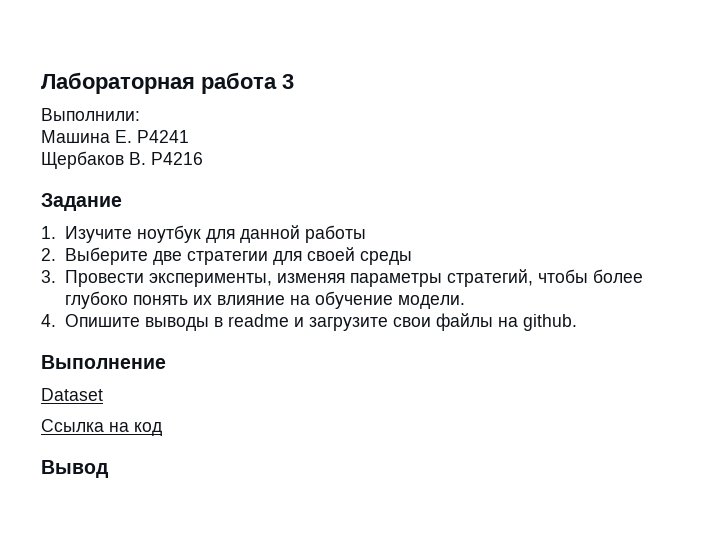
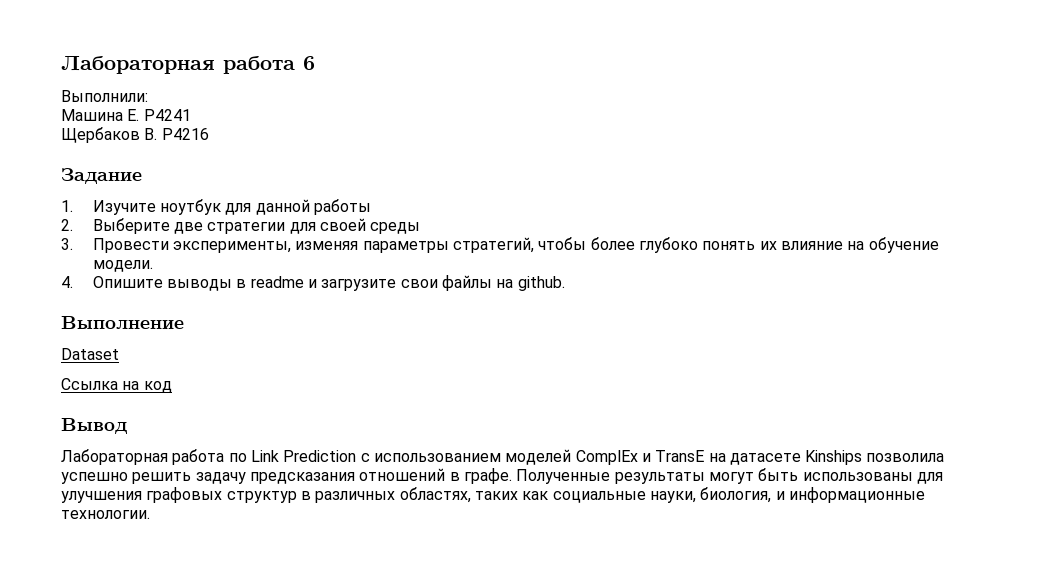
[41,72,294,94] Лабораторная работа 3 -> [61,56,315,74] Лабораторная работа 6
(109, 469) none -> [61,449,945,465] [61,468,943,484] [61,487,925,503] [61,510,150,519] // Лабораторная работа по Link Prediction с использованием моделей ComplEx и TransE на датасете Kinships позволила успешно решить задачу предсказания отношений в графе. Полученные результаты могут быть использованы для улучшения графовых структур в различных областях, таких как социальные науки, биология, и информационные технологии.

